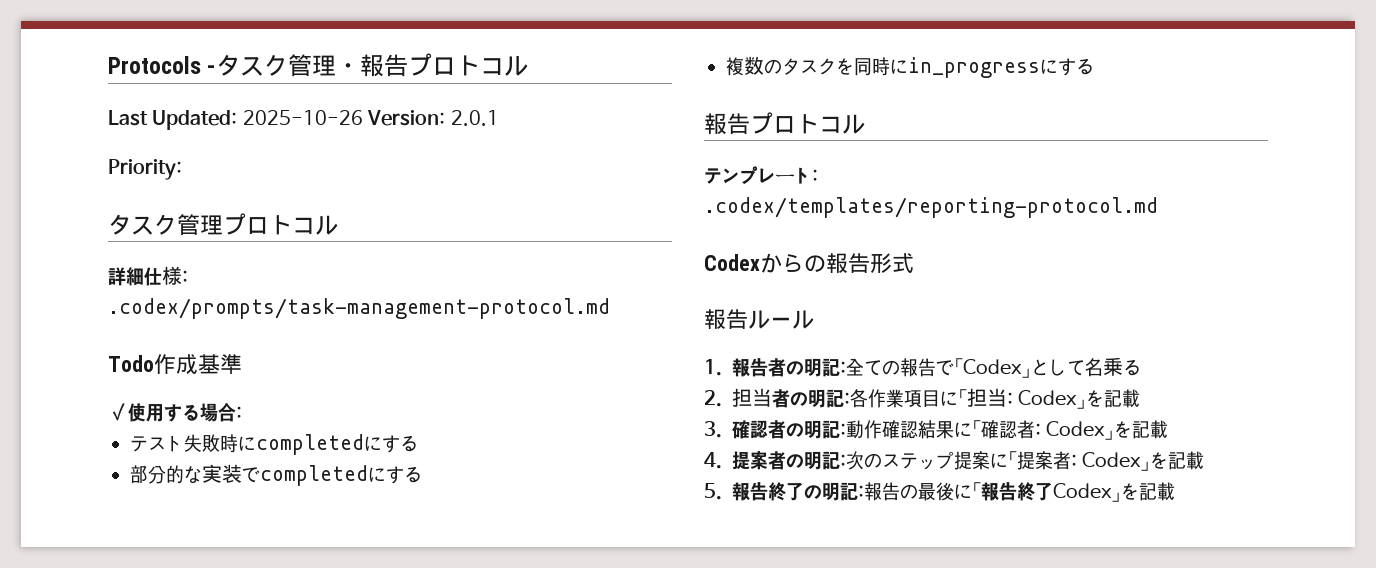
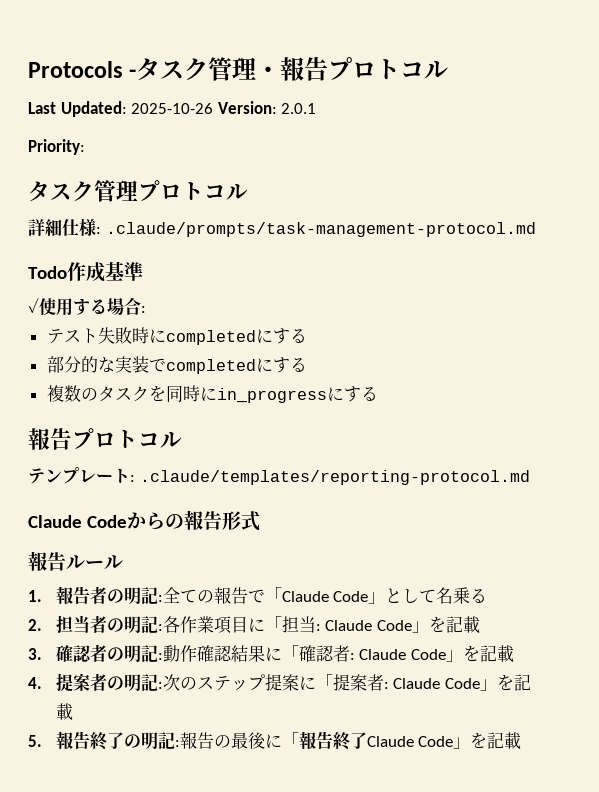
[108,298,610,319] .codex/prompts/task-management-protocol.md -> [105,222,536,237] .claude/prompts/task-management-protocol.md
[704,197,1158,218] [704,254,760,271] .codex/templates/reporting-protocol.md // Codex -> [139,470,530,485] [28,515,128,528] .claude/templates/reporting-protocol.md // Claude Code
[963,359,1022,375] Codex -> [281,591,369,602] Claude Code
[1018,390,1078,406] Codex -> [325,620,412,631] Claude Code
[1046,421,1106,437] Codex -> [359,649,446,660] Claude Code
[1082,452,1142,468] Codex -> [393,678,480,689] Claude Code
[1053,483,1112,499] Codex -> [366,736,454,747] Claude Code

